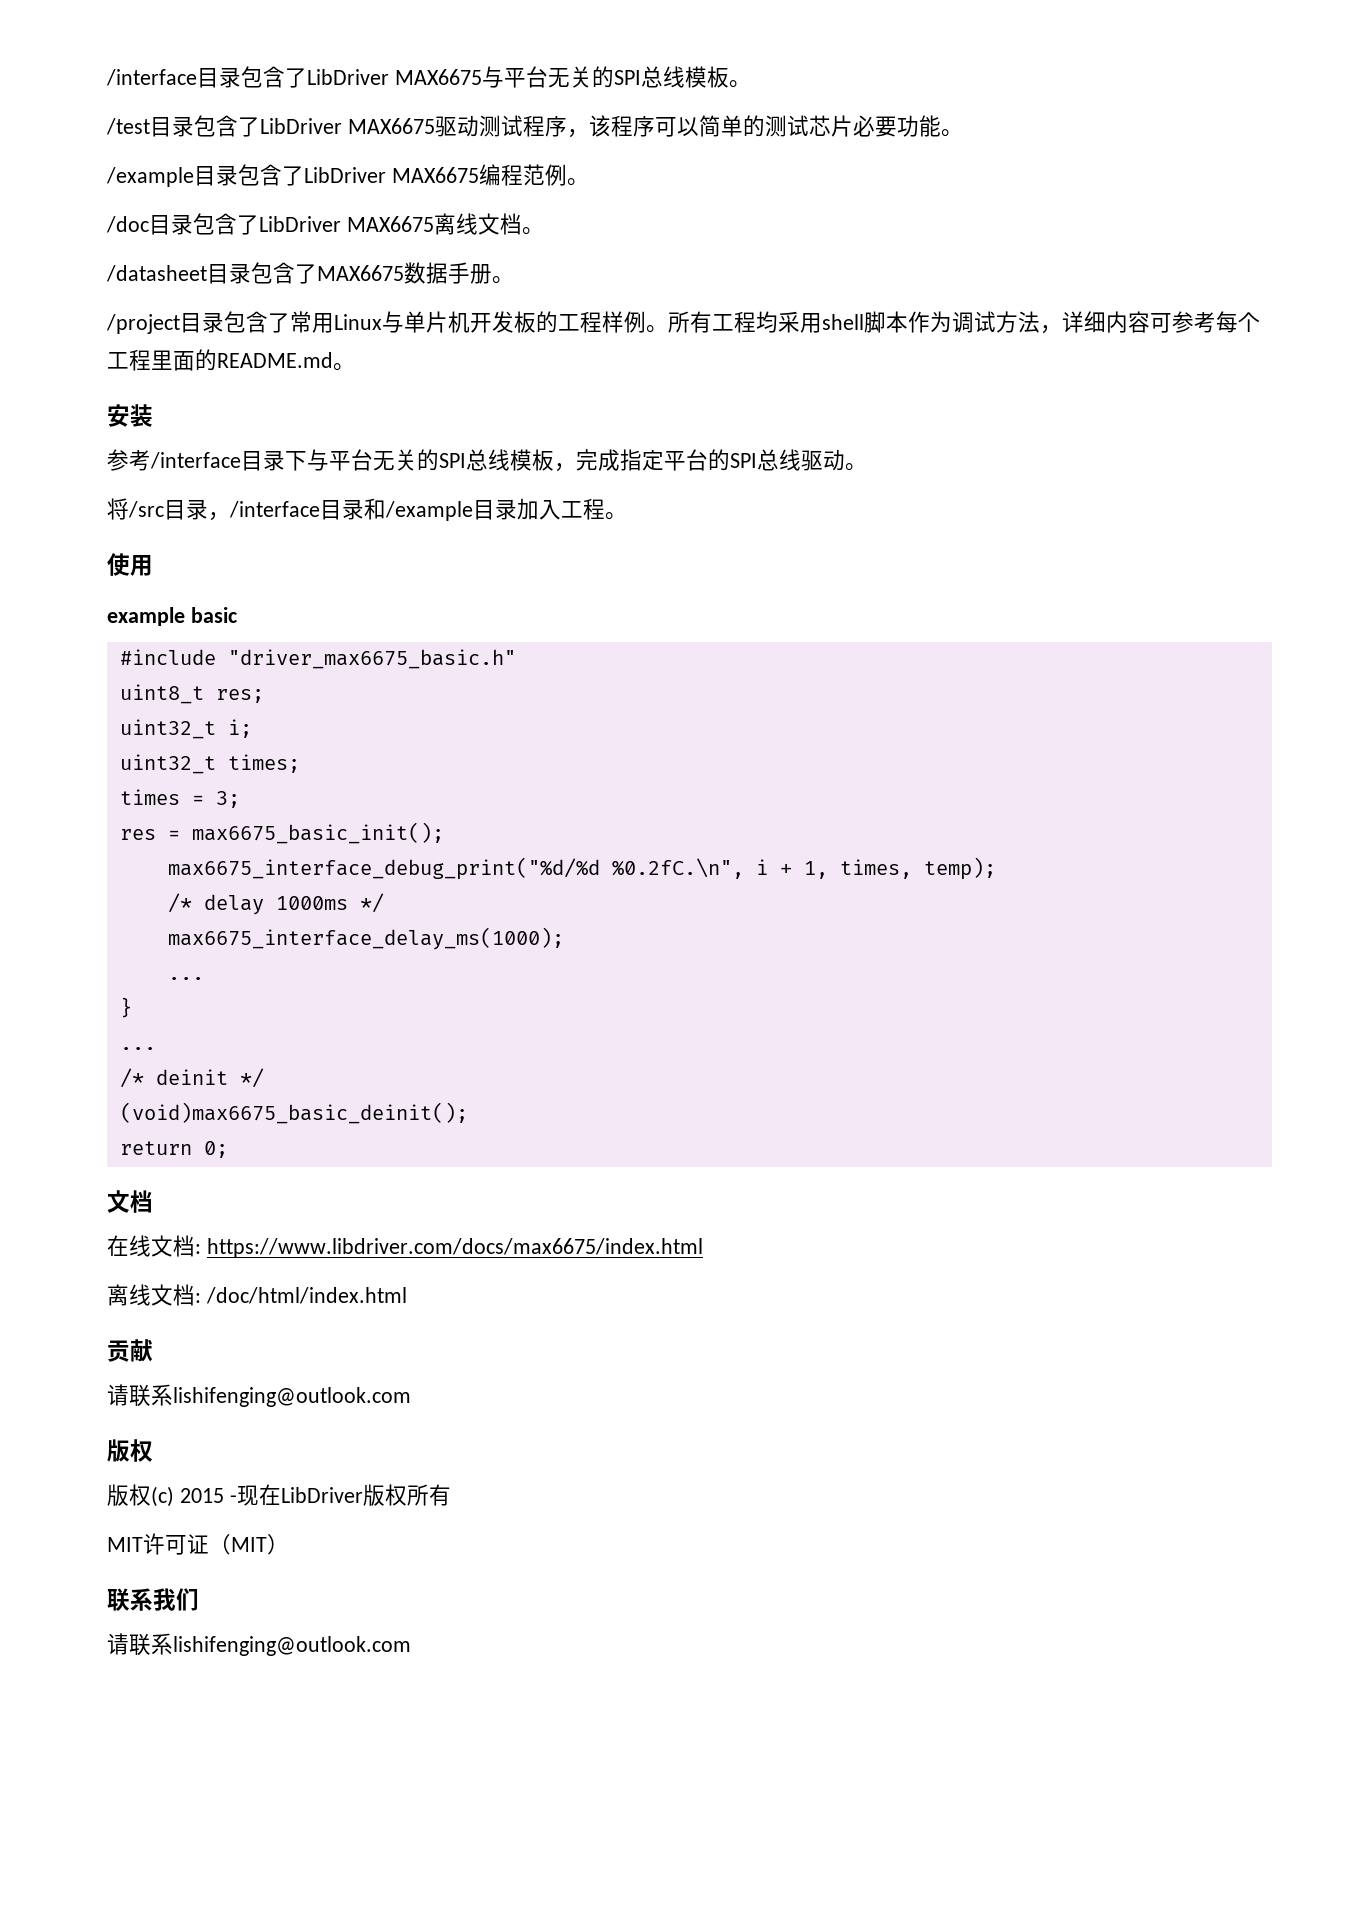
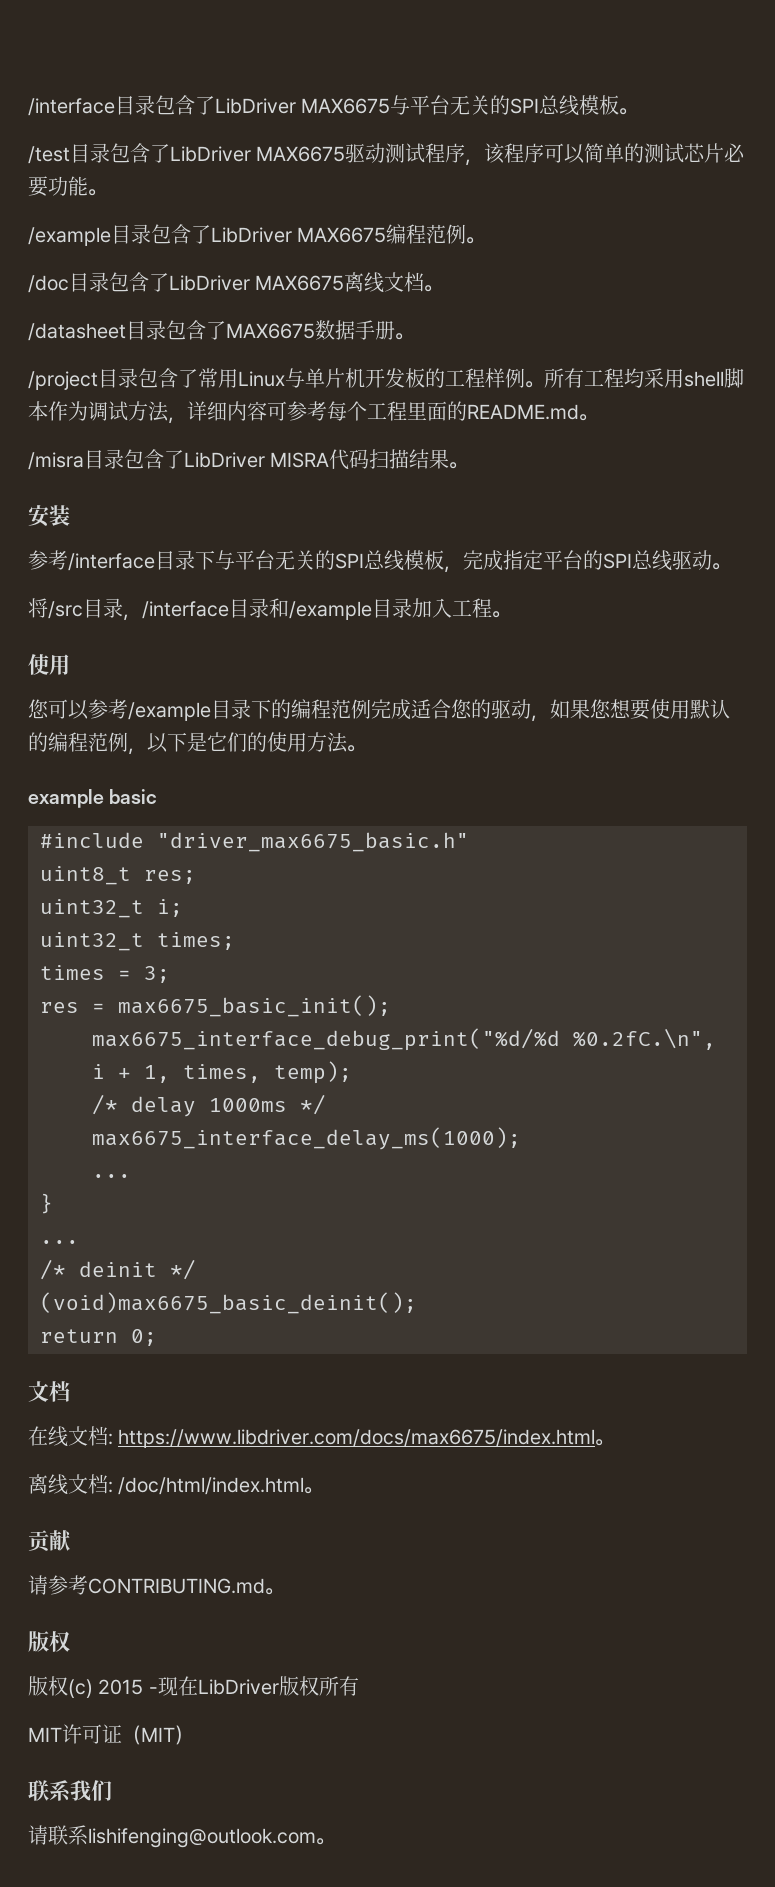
(355, 367) none -> [28,449,469,470] // /misra目录包含了LibDriver MISRA代码扫描结果。
(153, 565) none -> [28,699,730,722] [28,732,366,755] // 您可以参考/example目录下的编程范例完成适合您的驱动，如果您想要使用默认的编程范例，以下是它们的使用方法。
(703, 1248) none -> [595,1439,615,1446] 。
(407, 1295) none -> [304,1487,324,1494] 。
[129,1384,411,1407] 联系lishifenging@outlook.com -> [48,1575,284,1595] 参考CONTRIBUTING.md。
(411, 1646) none -> [316,1838,335,1845] 。

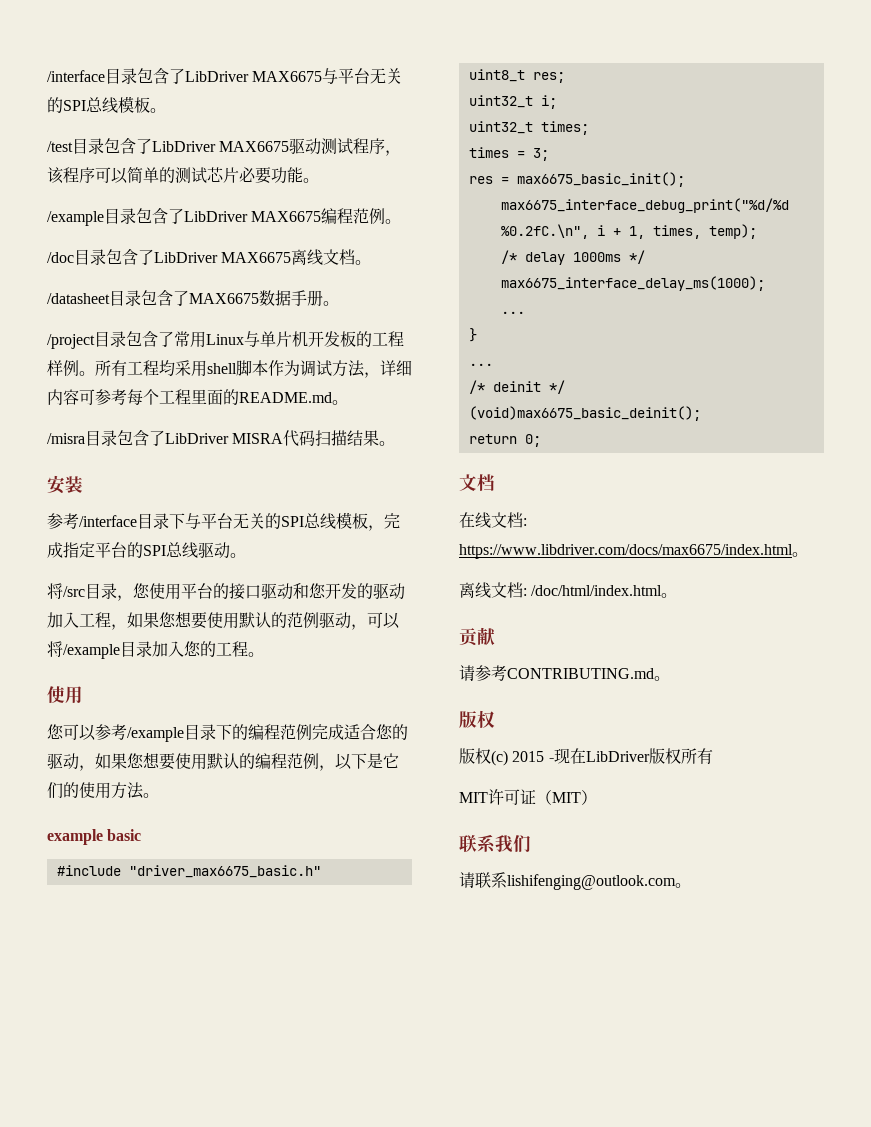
[142,598,289,619] /interface目录和 -> [133,583,405,600] [47,611,400,630] [47,641,63,657] 您使用平台的接口驱动和您开发的驱动加入工程，如果您想要使用默认的范例驱动，可以将
(452, 608) none -> [184,641,216,657] 您的

